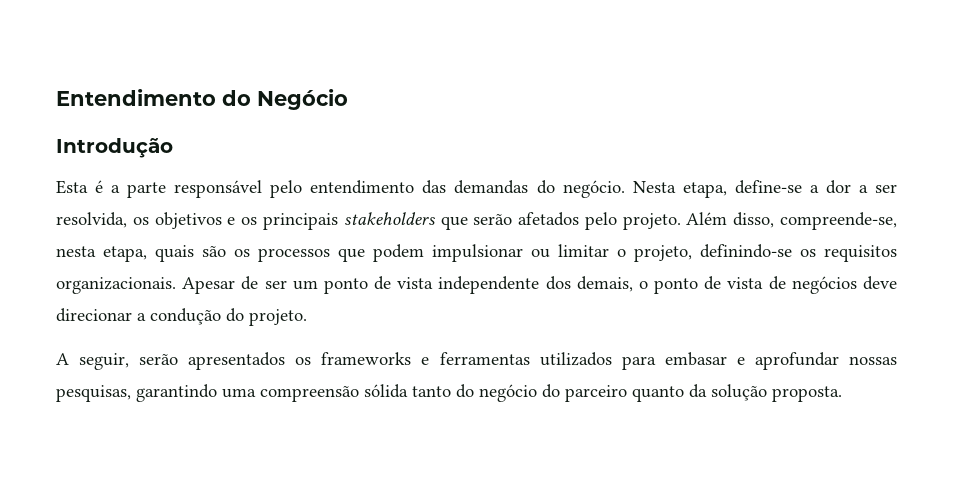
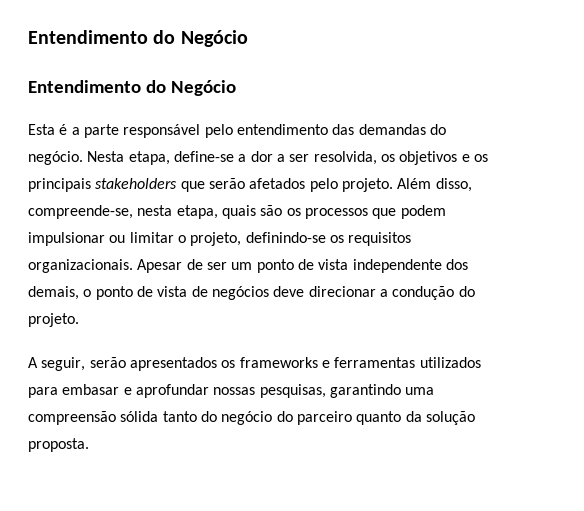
[56,89,348,110] [56,138,173,158] Entendimento do Negócio // Introdução -> [28,30,248,47] [28,80,236,96] Entendimento do Negócio // Entendimento do Negócio

